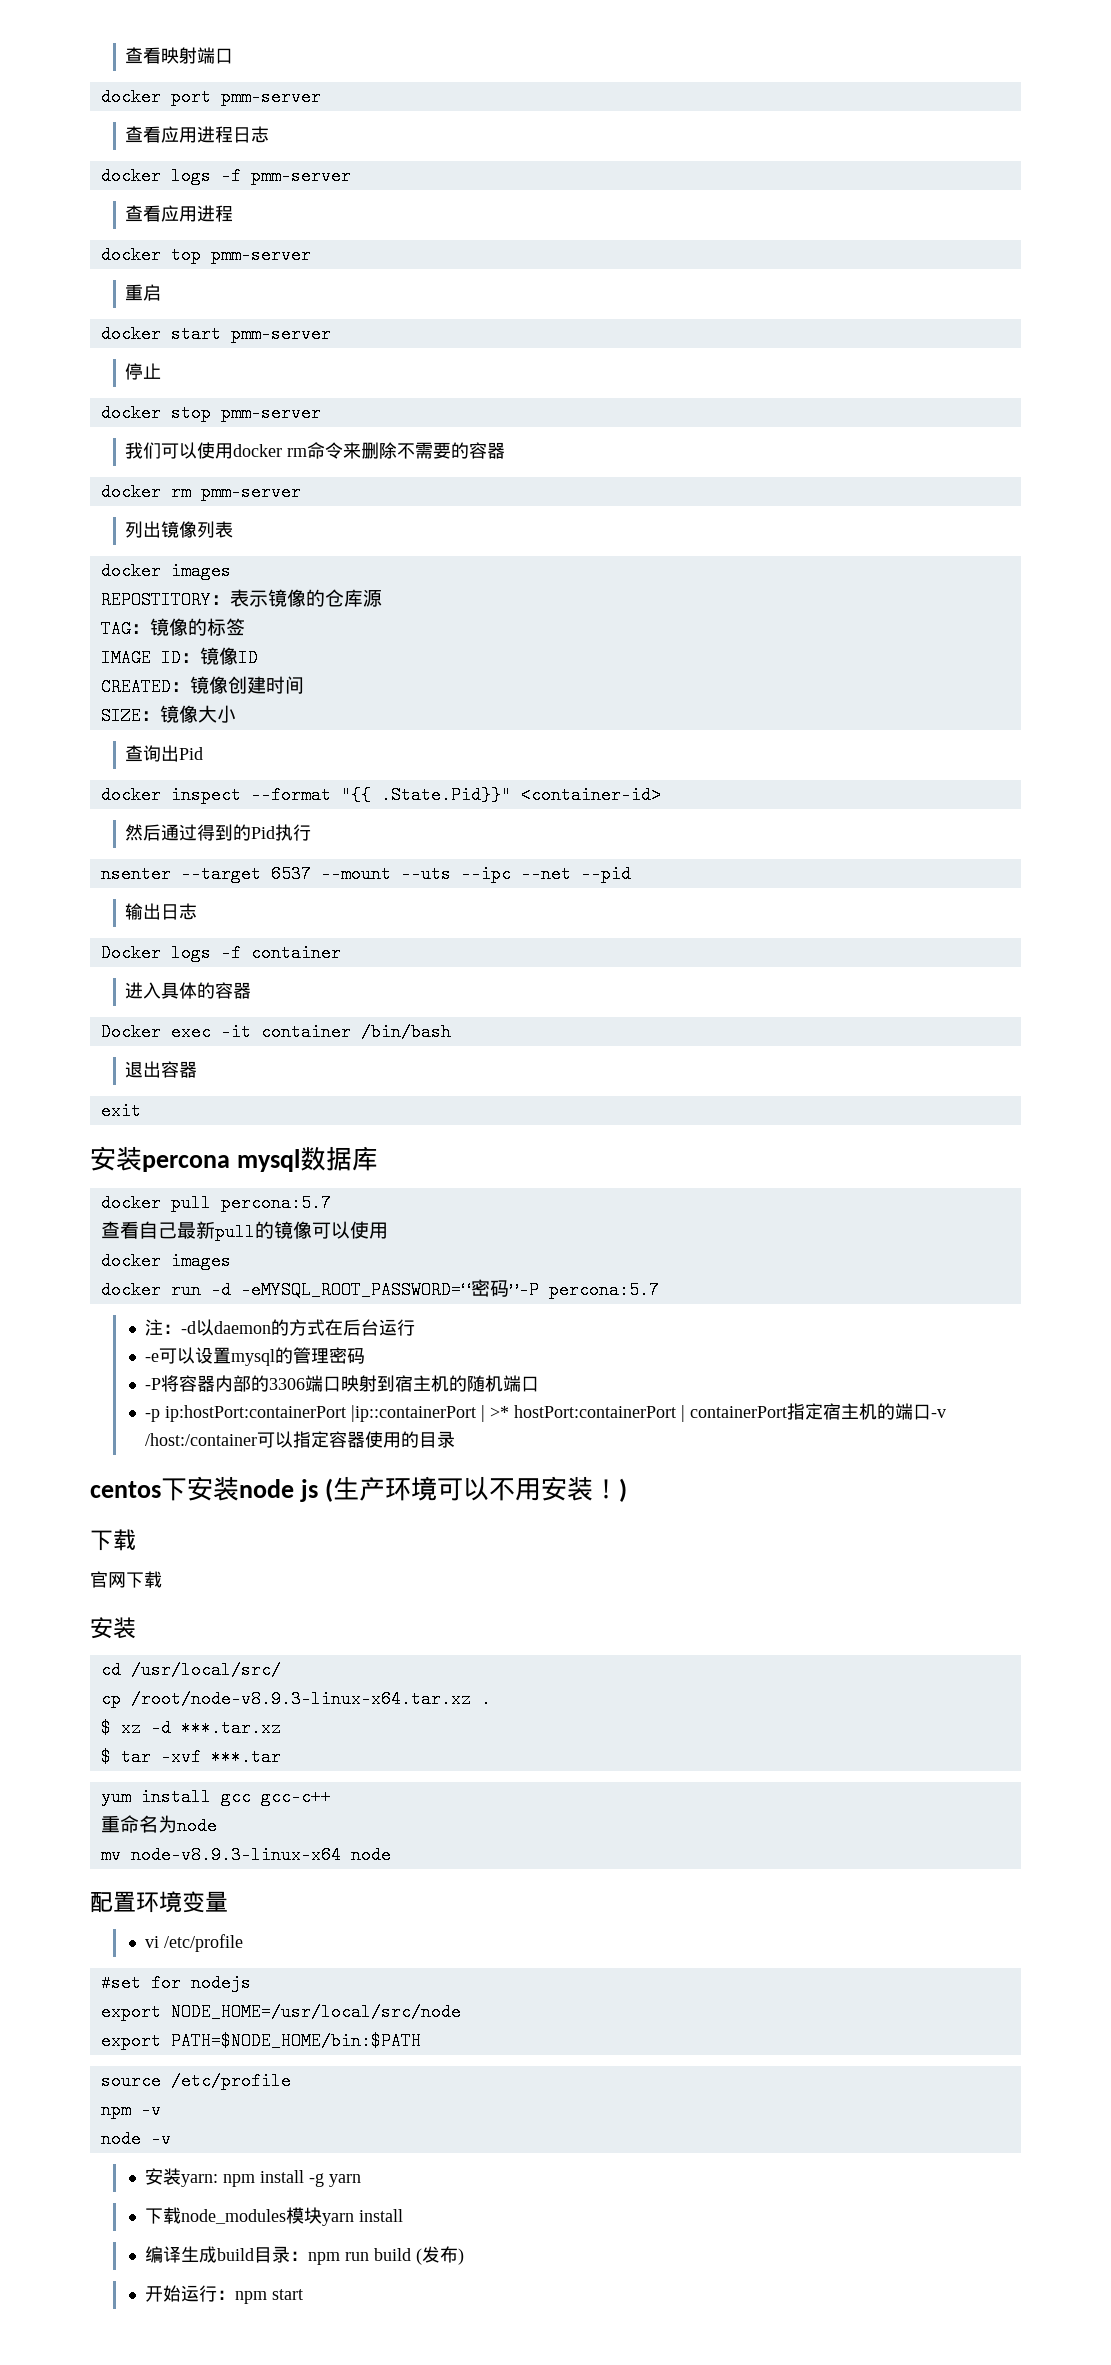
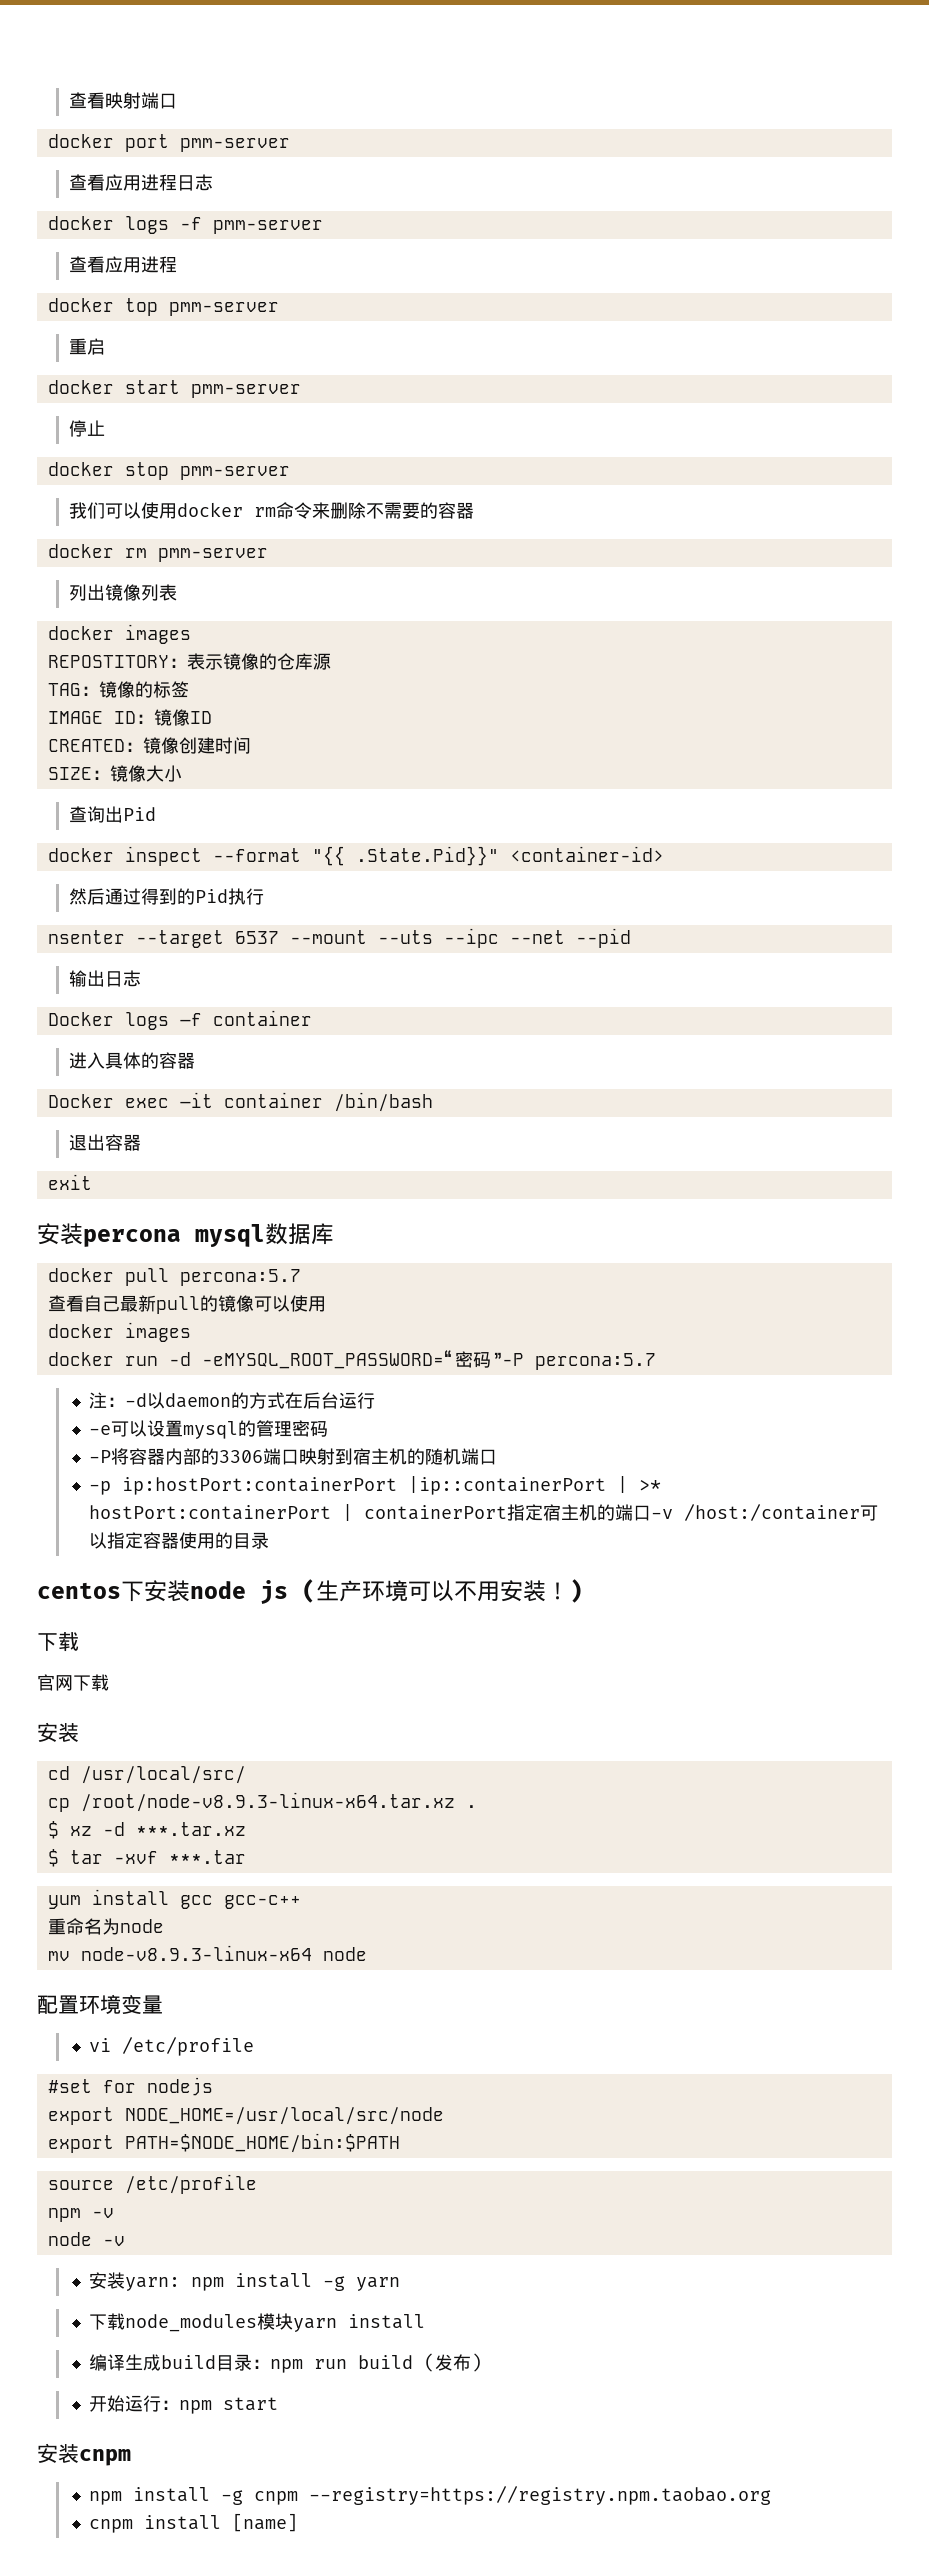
(304, 2294) none -> [37,2443,131,2466] [88,2486,771,2505] [88,2513,298,2533] // 安装cnpm // npm install -g cnpm --registry=https://registry.npm.taobao.org // cnpm install [name]

